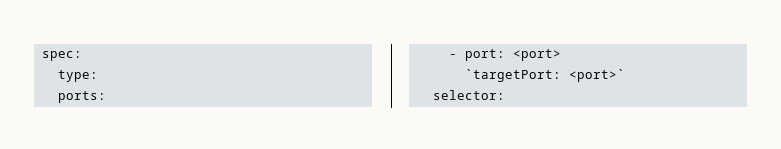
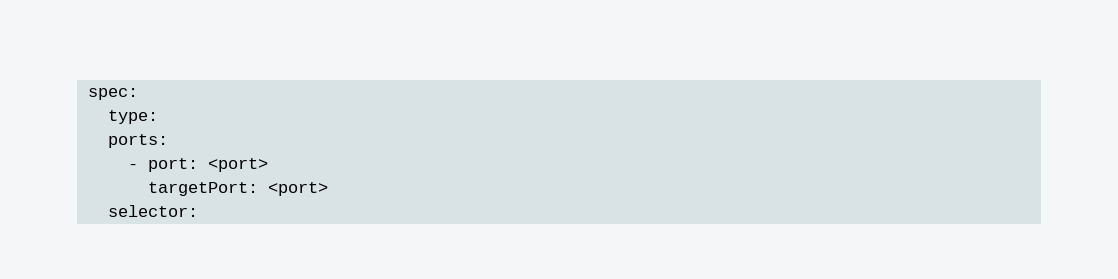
[464,69,625,82] `targetPort: <port>` -> [147,182,328,196] targetPort: <port>

